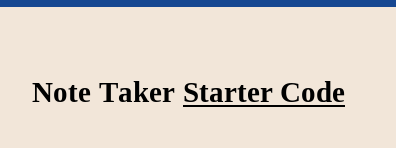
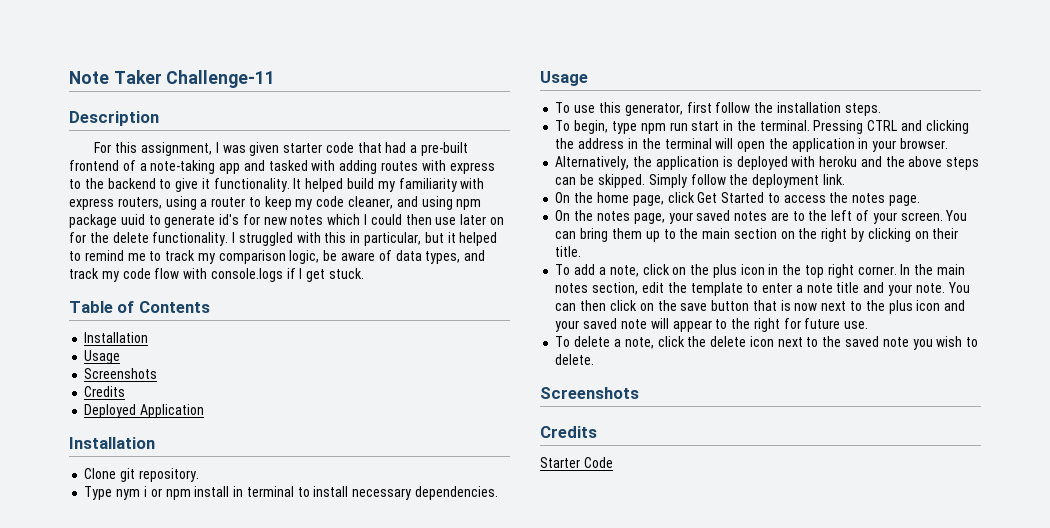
(175, 91) none -> [166,70,276,88] [69,111,159,126] [94,142,468,156] [69,160,495,174] [69,178,485,192] [69,196,482,210] [69,214,504,228] [69,232,498,246] [69,250,486,264] [69,268,365,282] [69,301,210,313] [84,332,149,343] [84,350,121,364] [84,368,158,379] [84,386,126,397] [84,404,205,418] [69,437,155,449] [84,468,199,482] [84,486,498,500] [540,71,588,86] [555,102,881,116] [555,120,969,134] [555,138,948,152] [555,156,980,170] [555,174,845,188] [555,192,920,206] [555,210,968,224] [555,228,959,242] [555,246,582,257] [555,264,965,278] [555,282,970,296] [555,300,966,314] [555,318,869,332] [555,336,979,350] [555,354,595,365] [540,387,639,399] [540,426,597,438] Challenge-11 // Description // For this assignment, I was given starter code that had a pre-built frontend of a note-taking app and tasked with adding routes with express to the backend to give it functionality. It helped build my familiarity with express routers, using a router to keep my code cleaner, and using npm package uuid to generate id's for new notes which I could then use later on for the delete functionality. I struggled with this in particular, but it helped to remind me to track my comparison logic, be aware of data types, and track my code flow with console.logs if I get stuck. // Table of Contents // Installation // Usage // Screenshots // Credits // Deployed Application // Installation // Clone git repository. // Type nym i or npm install in terminal to install necessary dependencies. // Usage // To use this generator, first follow the installation steps. // To begin, type npm run start in the terminal. Pressing CTRL and clicking the address in the terminal will open the application in your browser. // Alternatively, the application is deployed with heroku and the above steps can be skipped. Simply follow the deployment link. // On the home page, click Get Started to access the notes page. // On the notes page, your saved notes are to the left of your screen. You can bring them up to the main section on the right by clicking on their title. // To add a note, click on the plus icon in the top right corner. In the main notes section, edit the template to enter a note title and your note. You can then click on the save button that is now next to the plus icon and your saved note will appear to the right for future use. // To delete a note, click the delete icon next to the saved note you wish to delete. // Screenshots // Credits //

